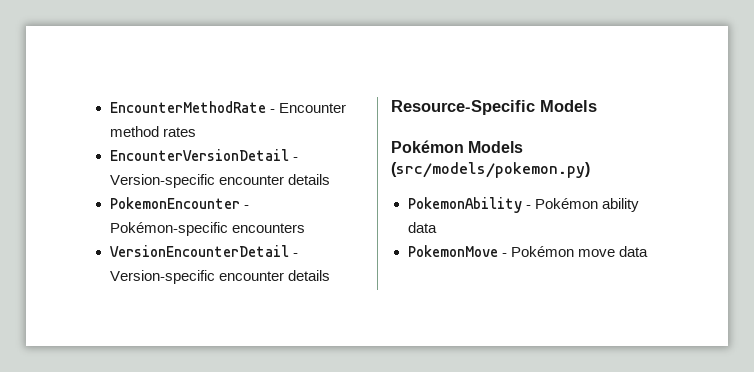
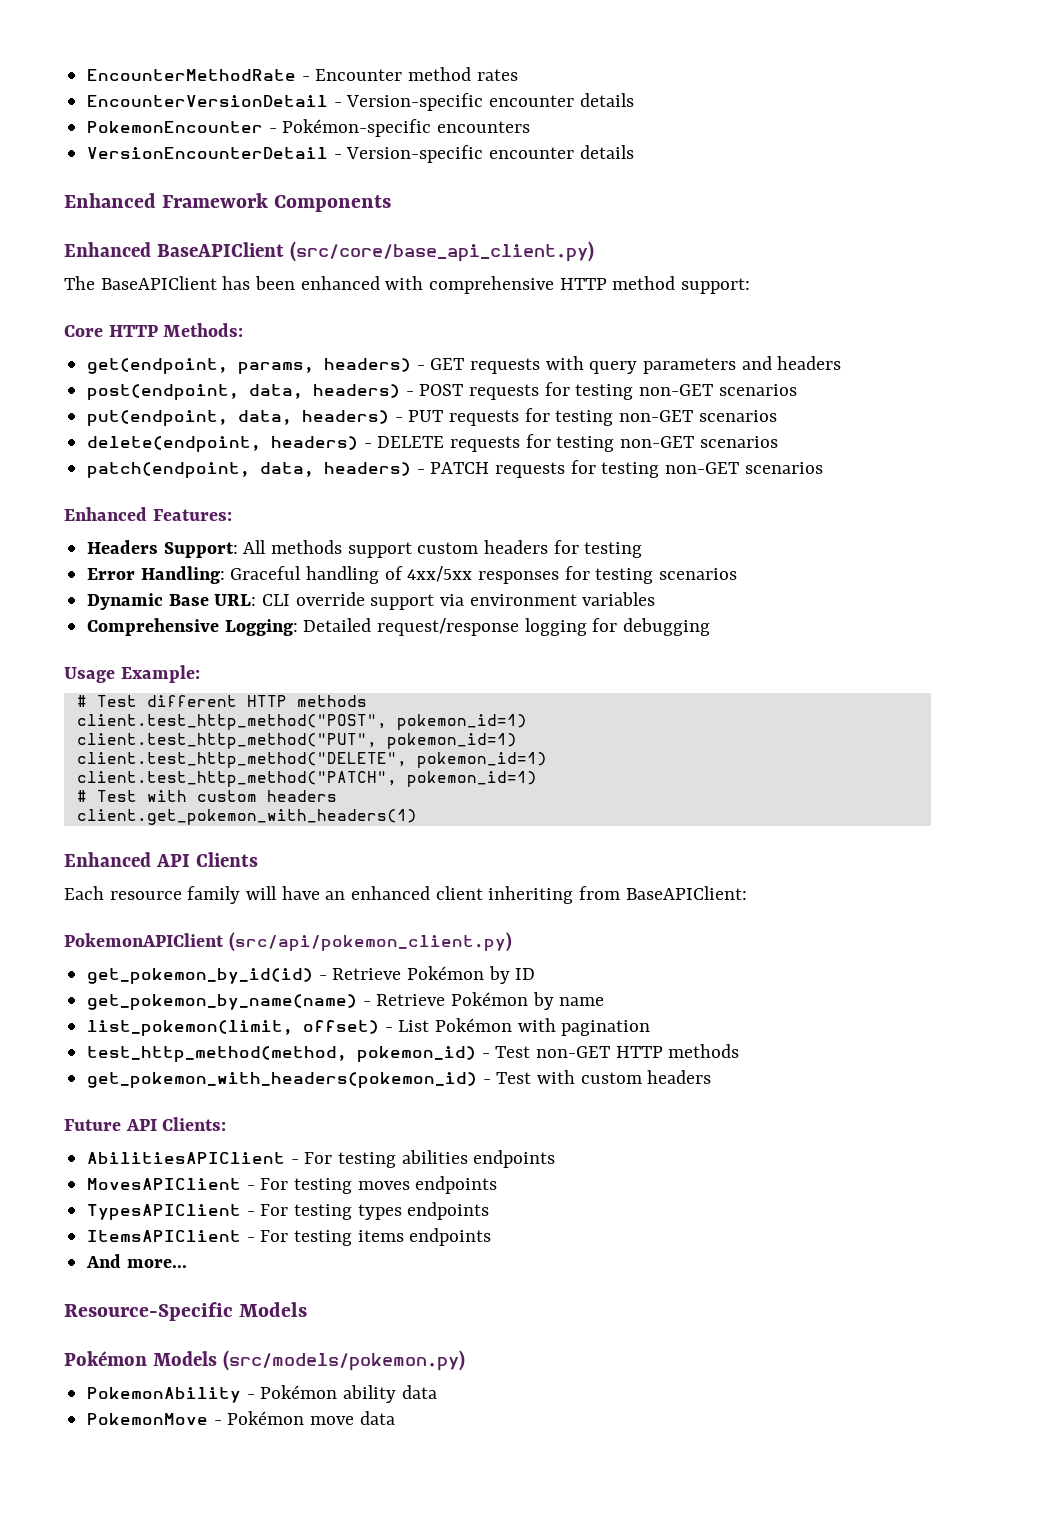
(330, 275) none -> [64,193,392,212] [64,241,594,262] [64,276,751,294] [64,323,244,337] [87,356,842,374] [87,382,797,400] [87,408,777,426] [87,434,778,452] [87,460,823,478] [64,507,232,521] [87,540,643,558] [87,566,738,584] [87,592,656,610] [87,618,711,636] [64,665,200,683] [76,695,367,707] [76,714,527,730] [76,733,517,749] [76,752,547,768] [76,771,537,787] [76,790,337,802] [76,809,417,825] [64,852,258,867] [64,886,747,904] [64,932,512,952] [87,966,536,984] [87,992,605,1010] [87,1018,651,1036] [87,1044,740,1062] [87,1070,712,1088] [64,1117,227,1131] [87,1150,556,1168] [87,1176,498,1194] [87,1202,490,1220] [87,1228,492,1246] [86,1254,187,1268] // Enhanced Framework Components // Enhanced BaseAPIClient (src/core/base_api_client.py) // The BaseAPIClient has been enhanced with comprehensive HTTP method support: // Core HTTP Methods: // get(endpoint, params, headers) - GET requests with query parameters and headers // post(endpoint, data, headers) - POST requests for testing non-GET scenarios // put(endpoint, data, headers) - PUT requests for testing non-GET scenarios // delete(endpoint, headers) - DELETE requests for testing non-GET scenarios // patch(endpoint, data, headers) - PATCH requests for testing non-GET scenarios // Enhanced Features: // Headers Support: All methods support custom headers for testing // Error Handling: Graceful handling of 4xx/5xx responses for testing scenarios // Dynamic Base URL: CLI override support via environment variables // Comprehensive Logging: Detailed request/response logging for debugging // Usage Example: // # Test different HTTP methods // client.test_http_method("POST", pokemon_id=1) // client.test_http_method("PUT", pokemon_id=1) // client.test_http_method("DELETE", pokemon_id=1) // client.test_http_method("PATCH", pokemon_id=1) // # Test with custom headers // client.get_pokemon_with_headers(1) // Enhanced API Clients // Each resource family will have an enhanced client inheriting from BaseAPIClient: // PokemonAPIClient (src/api/pokemon_client.py) // get_pokemon_by_id(id) - Retrieve Pokémon by ID // get_pokemon_by_name(name) - Retrieve Pokémon by name // list_pokemon(limit, offset) - List Pokémon with pagination // test_http_method(method, pokemon_id) - Test non-GET HTTP methods // get_pokemon_with_headers(pokemon_id) - Test with custom headers // Future API Clients: // AbilitiesAPIClient - For testing abilities endpoints // MovesAPIClient - For testing moves endpoints // TypesAPIClient - For testing types endpoints // ItemsAPIClient - For testing items endpoints // And more...

